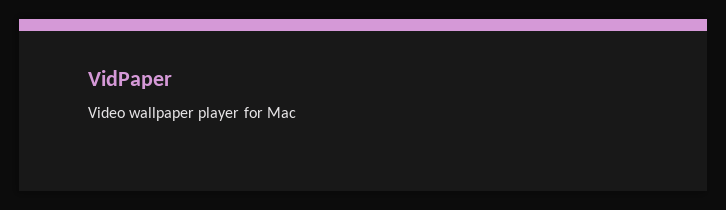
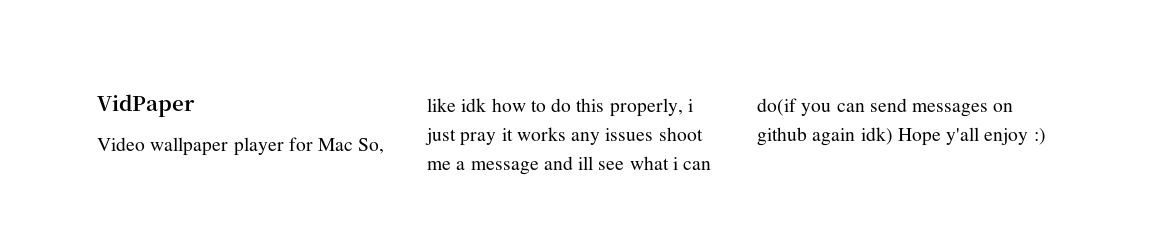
(296, 112) none -> [358,138,385,154] [427,98,693,117] [425,127,703,146] [427,156,712,175] [757,98,1014,117] [757,127,1046,146] So, like idk how to do this properly, i just pray it works any issues shoot me a message and ill see what i can do(if you can send messages on github again idk) Hope y'all enjoy :)

